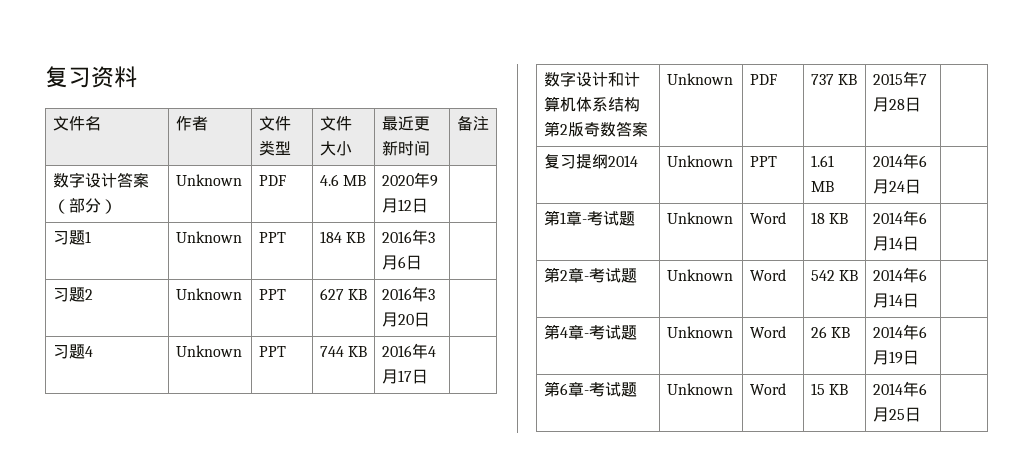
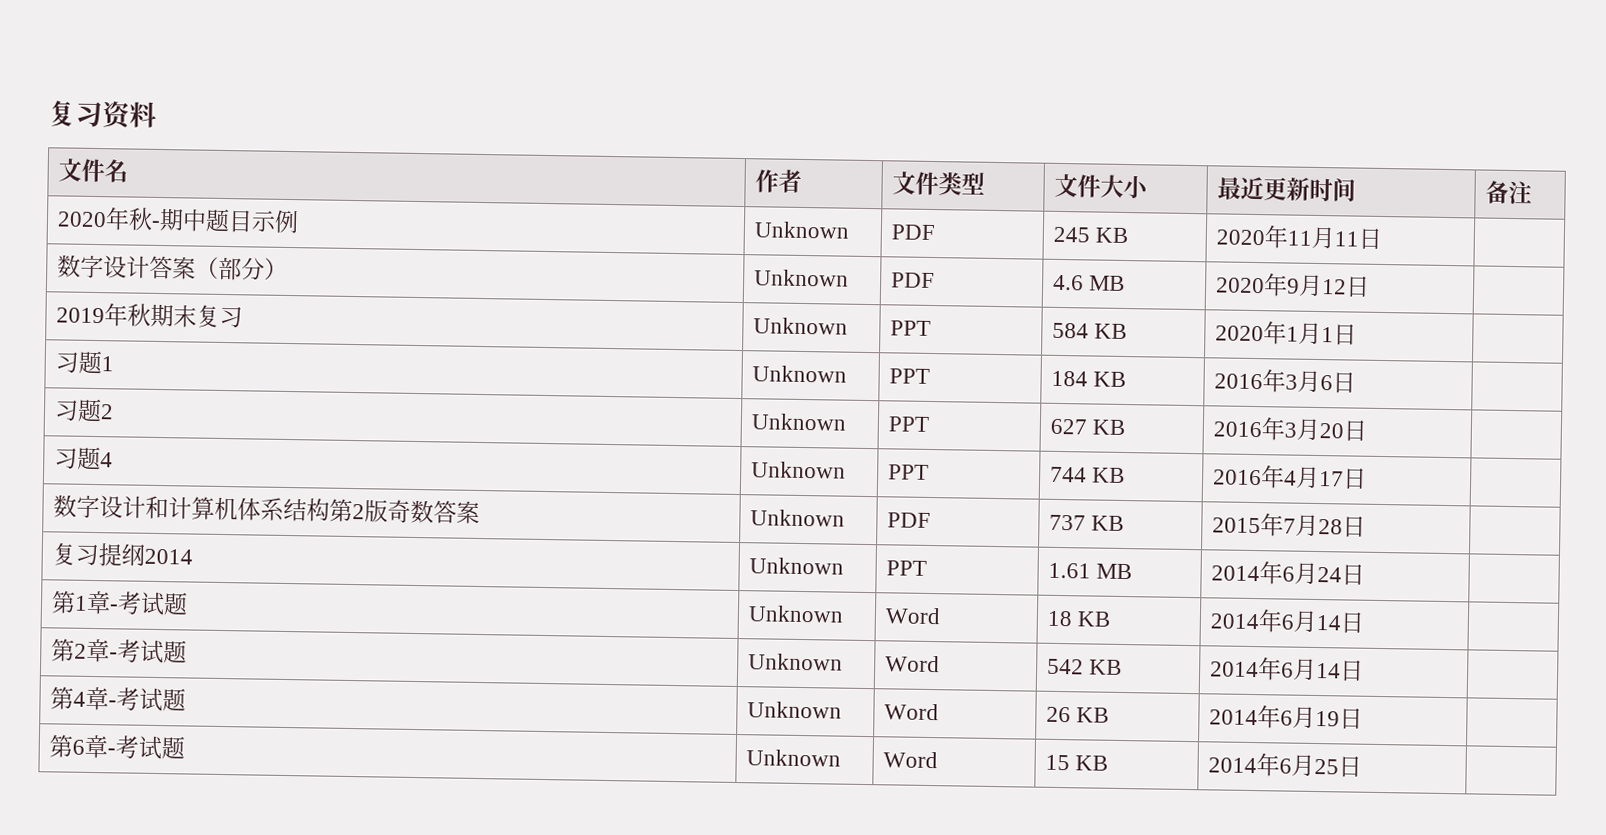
(489, 123) none -> [56,207,299,234] [753,221,850,239] [890,224,936,241] [1052,226,1128,244] [1215,225,1383,250] // 2020年秋-期中题目示例 | Unknown | PDF | 245 KB | 2020年11月11日 |
(428, 205) none -> [55,303,243,329] [752,317,848,335] [889,320,931,336] [1051,322,1127,340] [1214,321,1357,346] // 2019年秋期末复习 | Unknown | PPT | 584 KB | 2020年1月1日 |

